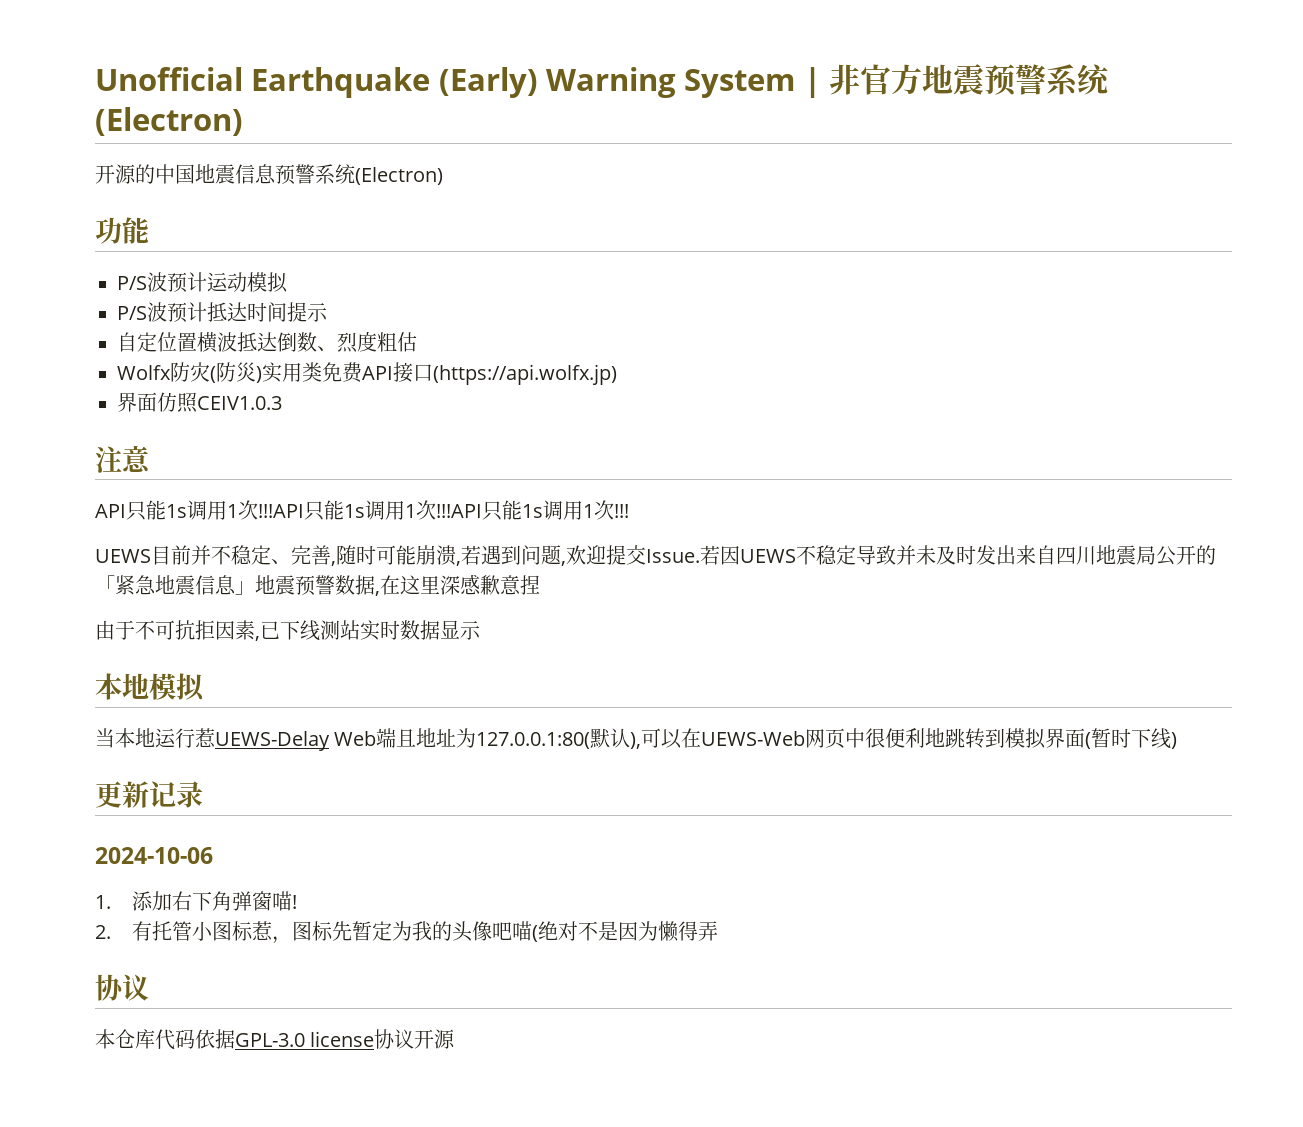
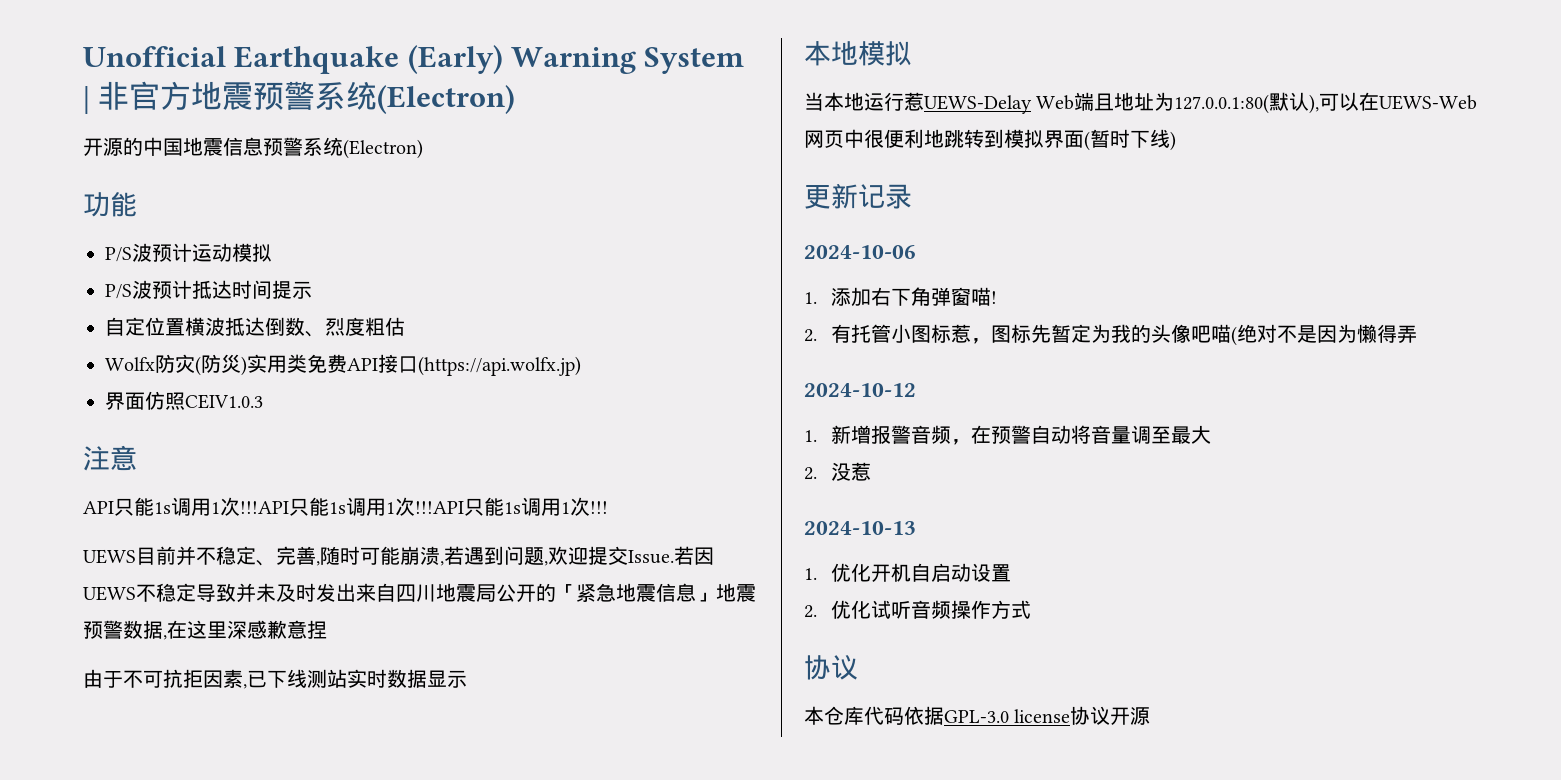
(719, 931) none -> [804,383,916,397] [804,425,1212,445] [804,462,872,481] [804,521,916,535] [804,563,1012,582] [804,600,1032,619] // 2024-10-12 // 1.新增报警音频，在预警自动将音量调至最大 // 2.没惹 // 2024-10-13 // 1.优化开机自启动设置 // 2.优化试听音频操作方式

